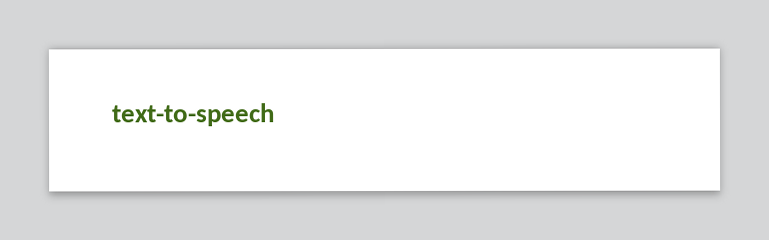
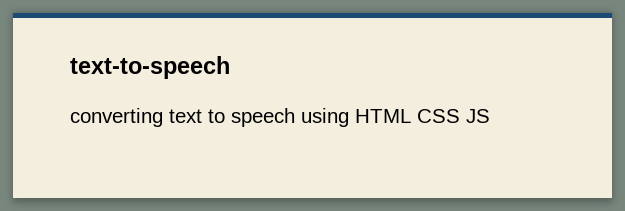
(275, 115) none -> [70,108,490,127] // converting text to speech using HTML CSS JS

